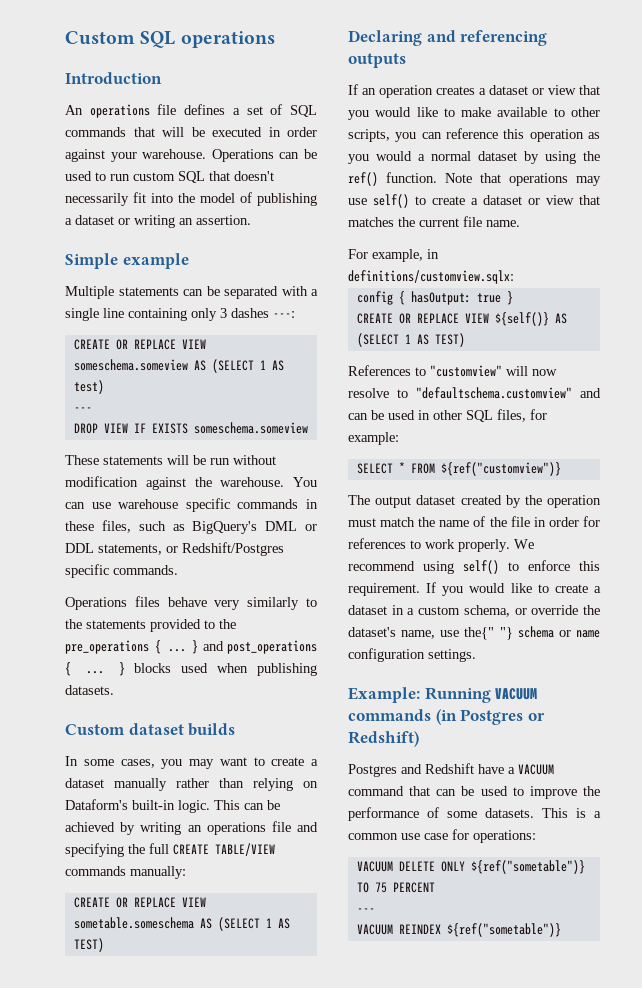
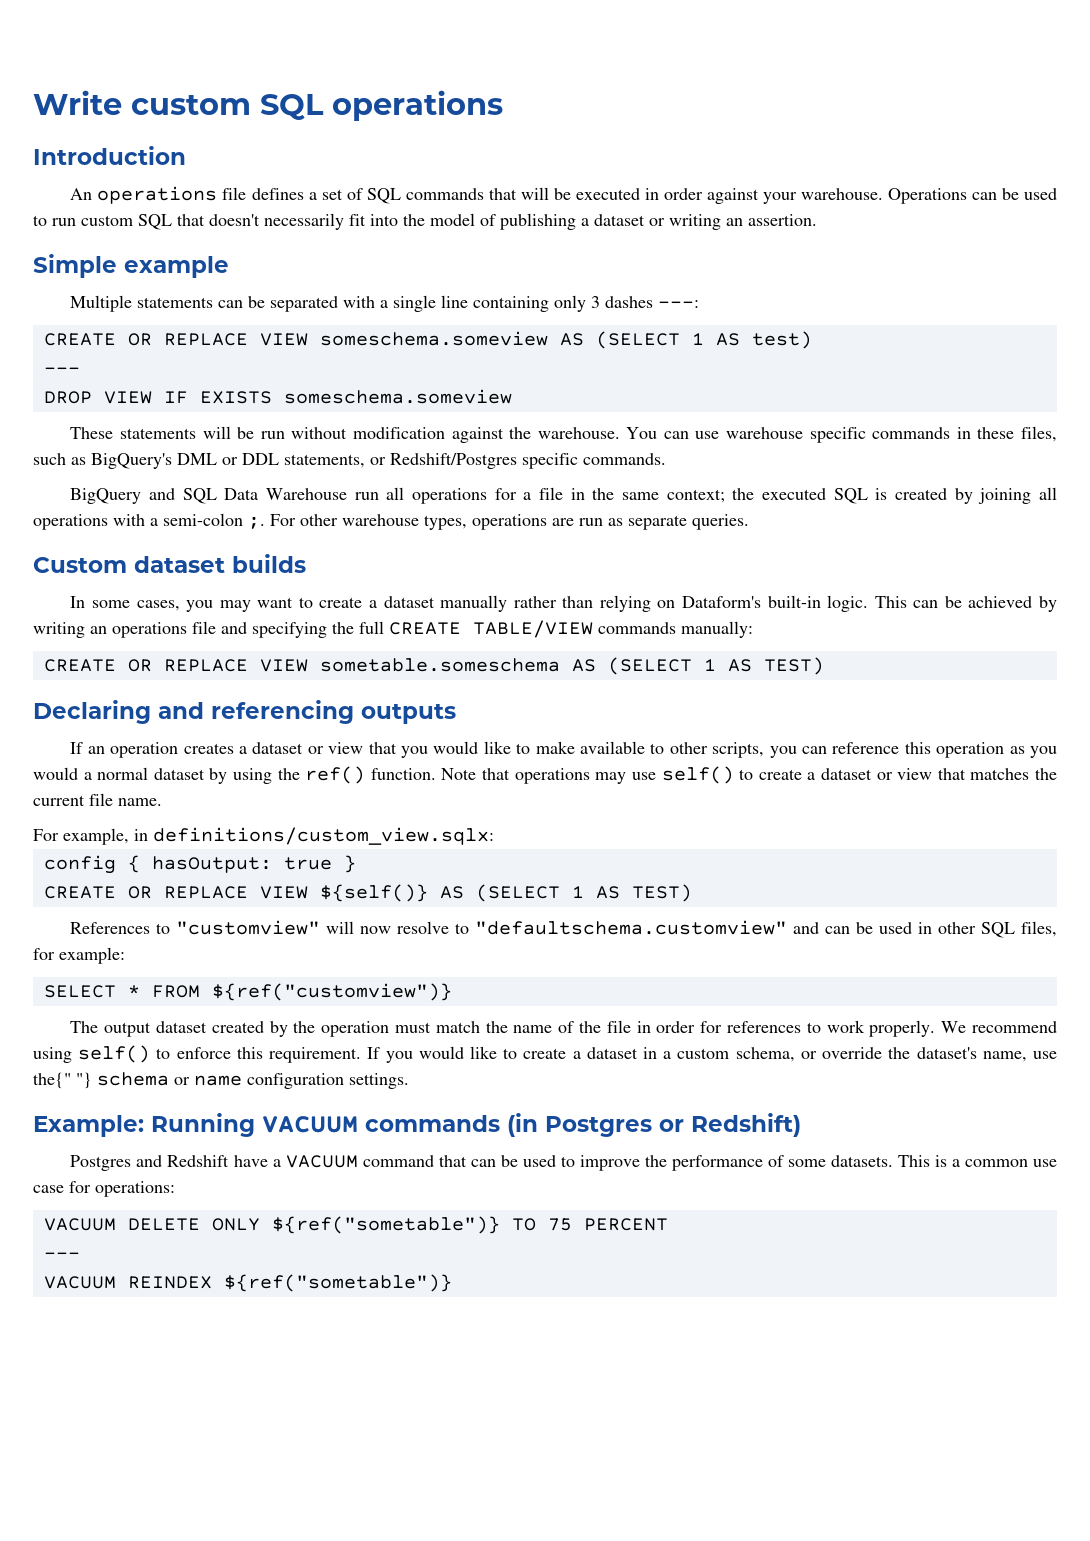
[65,31,135,45] Custom -> [33,90,251,115] Write custom
[65,596,317,610] [65,619,236,632] [65,640,318,654] [65,662,317,676] [65,685,114,695] Operations files behave very similarly to the statements provided to the pre_operations { ... } and post_operations { ... } blocks used when publishing datasets. -> [70,487,1057,504] [33,513,749,530] BigQuery and SQL Data Warehouse run all operations for a file in the same context; the executed SQL is created by joining all operations with a semi-colon ;. For other warehouse types, operations are run as separate queries.
[348,270,514,284] definitions/customview.sqlx: -> [153,827,494,845] definitions/custom_view.sqlx:

